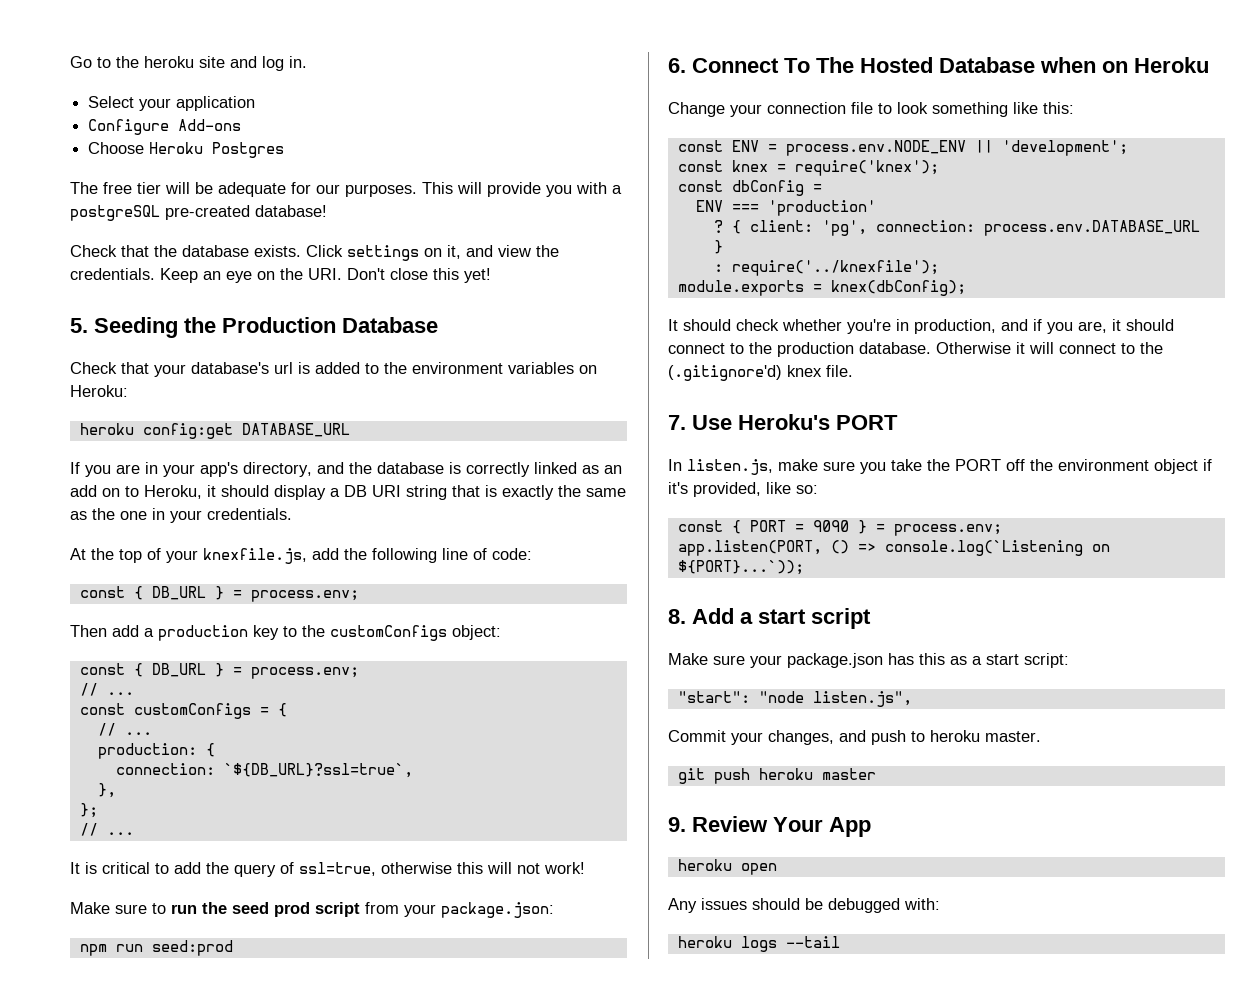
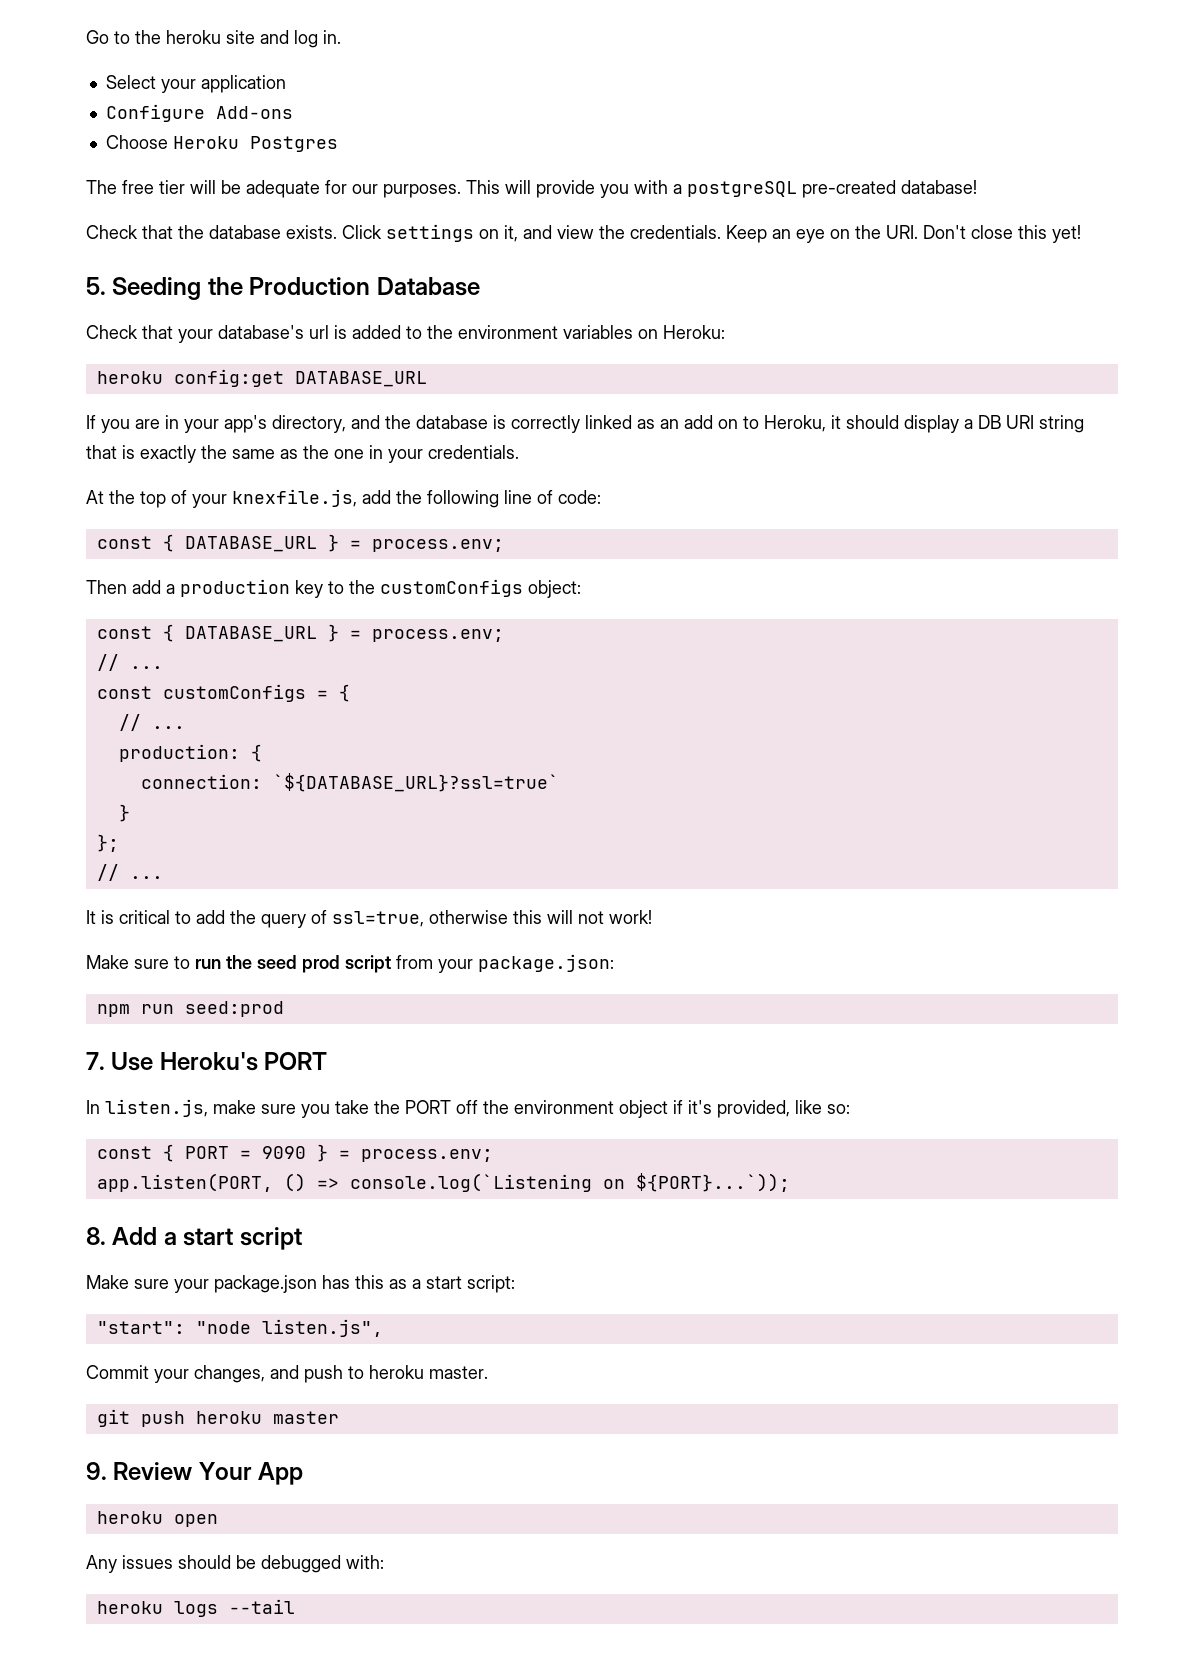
[151,586,206,600] DB_URL -> [184,536,317,552] DATABASE_URL
[151,663,206,677] DB_URL -> [184,626,317,642] DATABASE_URL
[223,763,413,778] [97,783,116,798] `${DB_URL}?ssl=true`, // }, -> [272,773,559,792] [118,804,130,822] `${DATABASE_URL}?ssl=true` // }
[668,57,1209,73] [668,102,1074,117] [677,140,1128,156] [677,160,939,176] [677,180,822,196] [695,200,876,216] [713,220,1200,236] [713,240,723,254] [713,260,939,276] [677,280,966,296] [668,319,1174,334] [668,342,1163,357] [668,365,853,381] // 6. Connect To The Hosted Database when on Heroku // Change your connection file to look something like this: // const ENV = process.env.NODE_ENV || 'development'; // const knex = require('knex'); // const dbConfig = // ENV === 'production' // ? { client: 'pg', connection: process.env.DATABASE_URL } // : require('../knexfile'); // module.exports = knex(dbConfig); // It should check whether you're in production, and if you are, it should connect to the production database. Otherwise it will connect to the (.gitignore'd) knex file. -> (284, 1009) none

